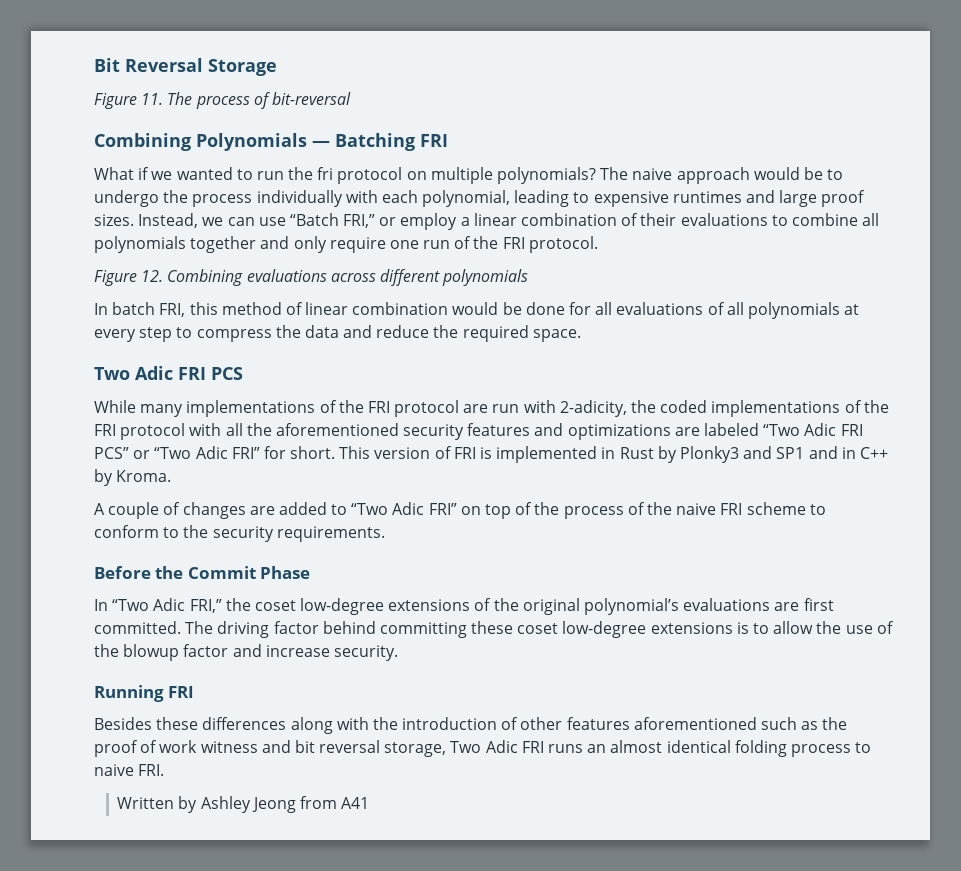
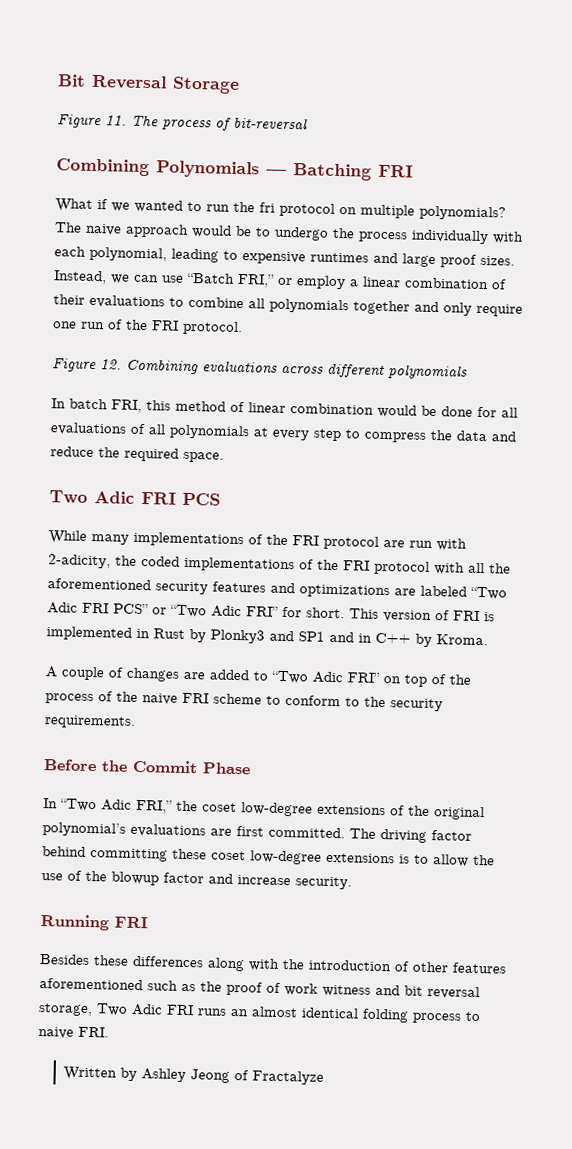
[299,796,370,809] from A41 -> [234,1070,325,1085] of Fractalyze

